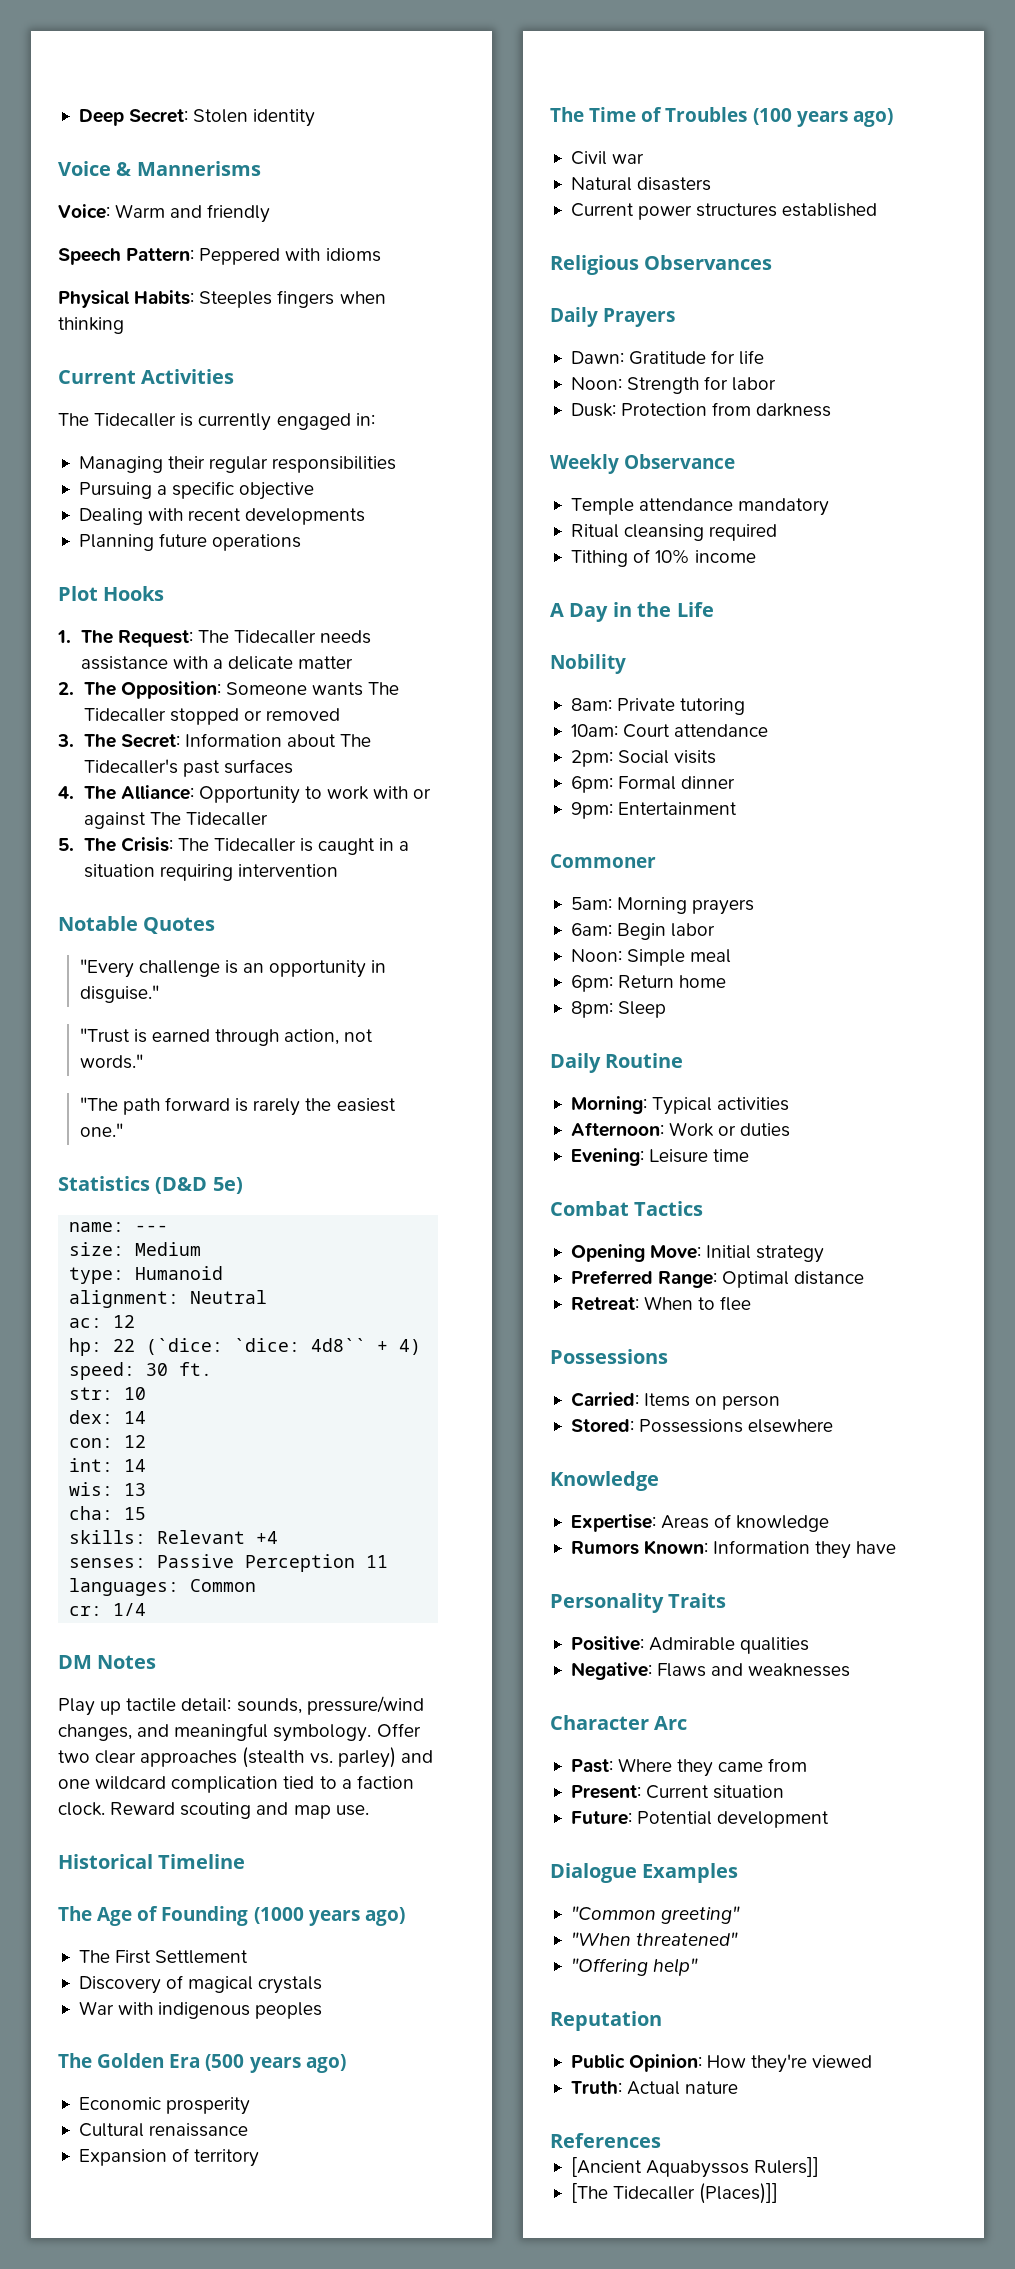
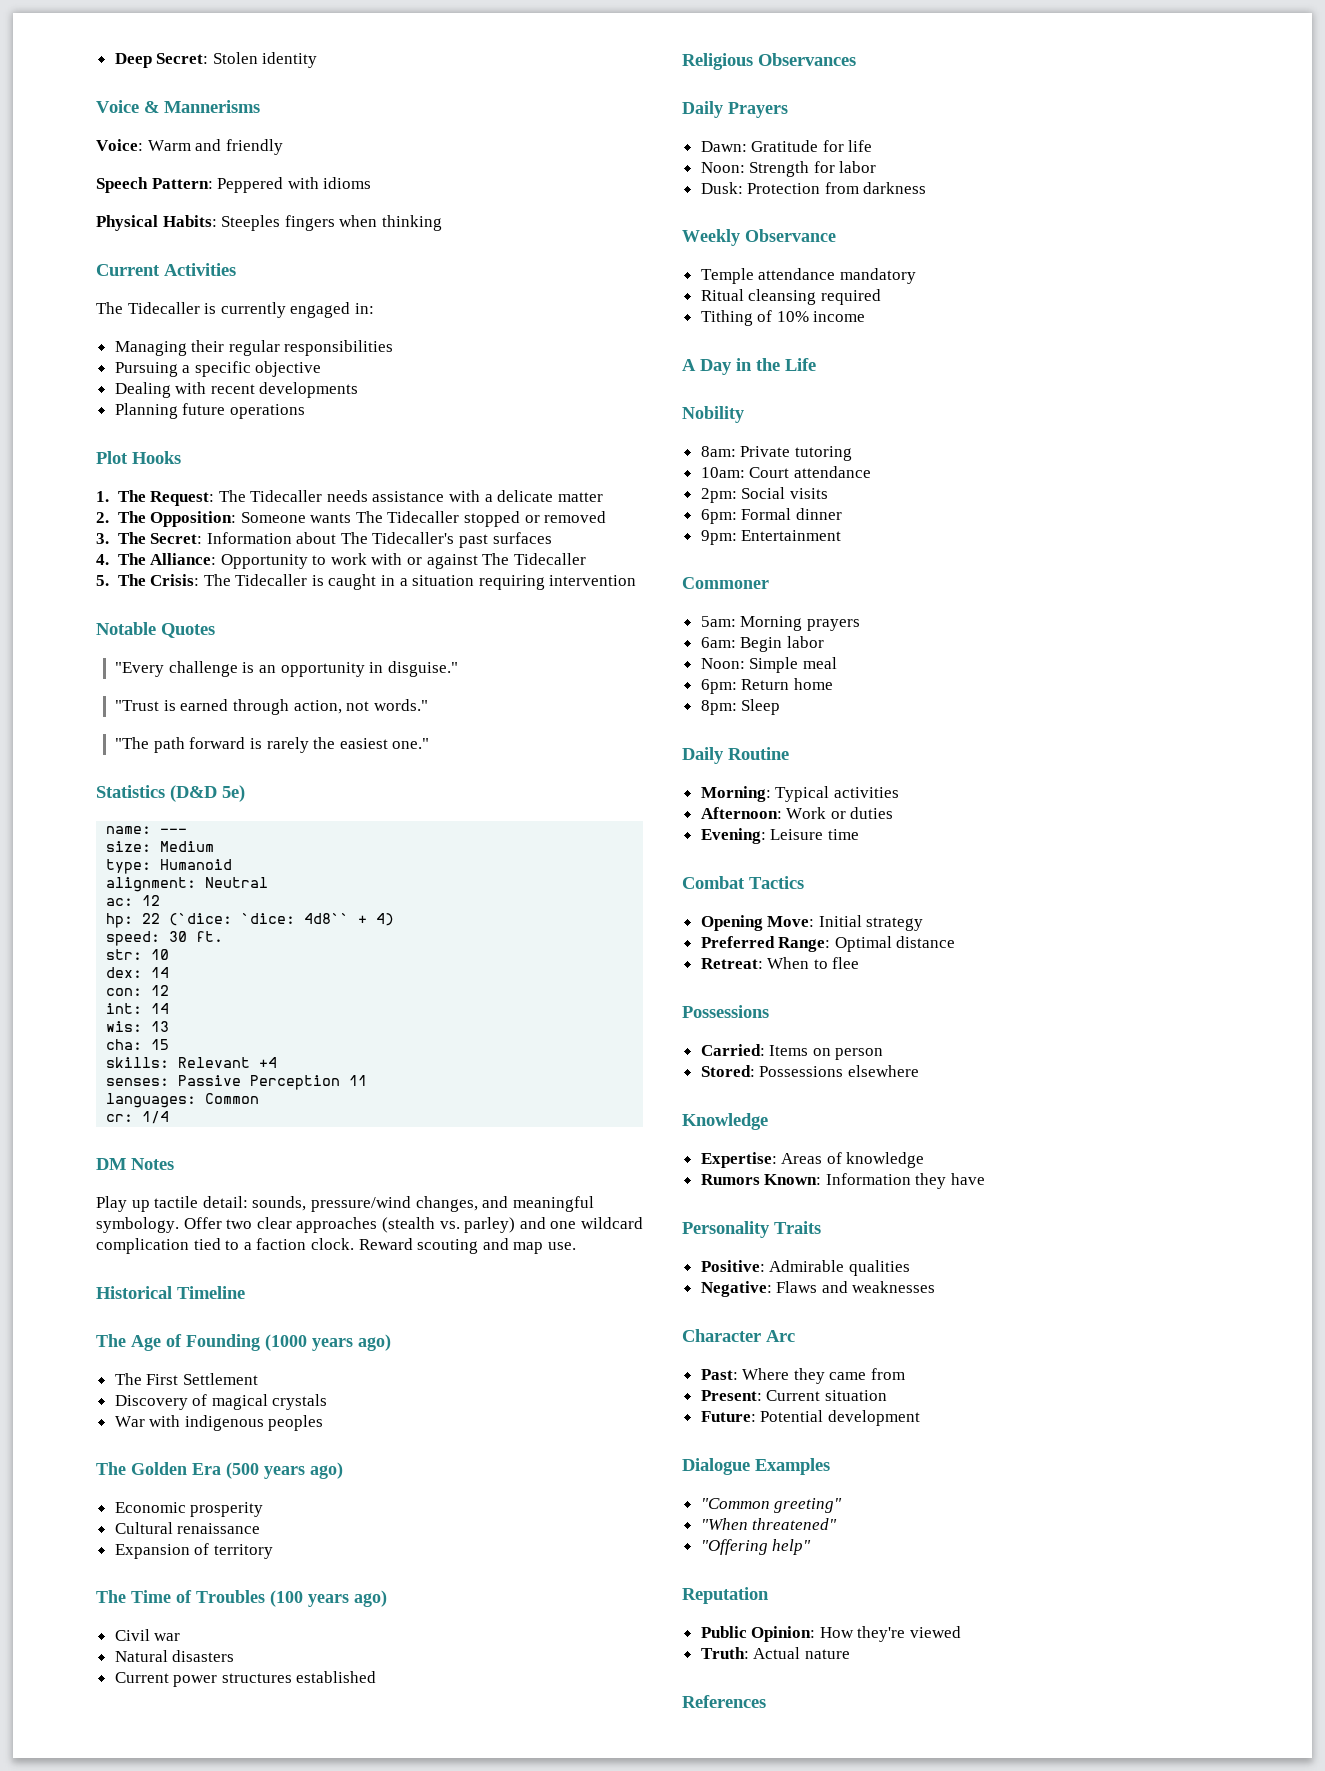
[570,2157,820,2178] [570,2183,779,2204] // [Ancient Aquabyssos Rulers]] // [The Tidecaller (Places)]] -> (766, 1701) none

